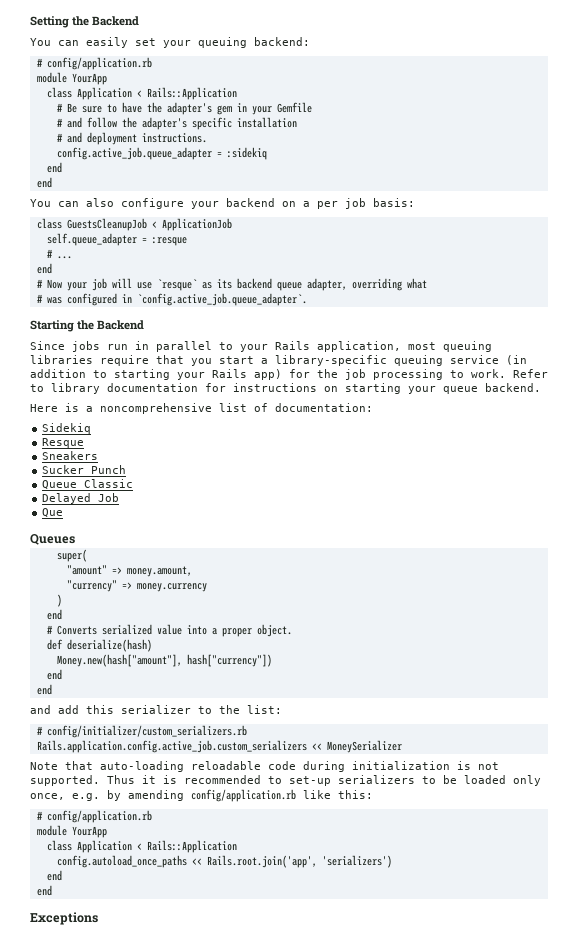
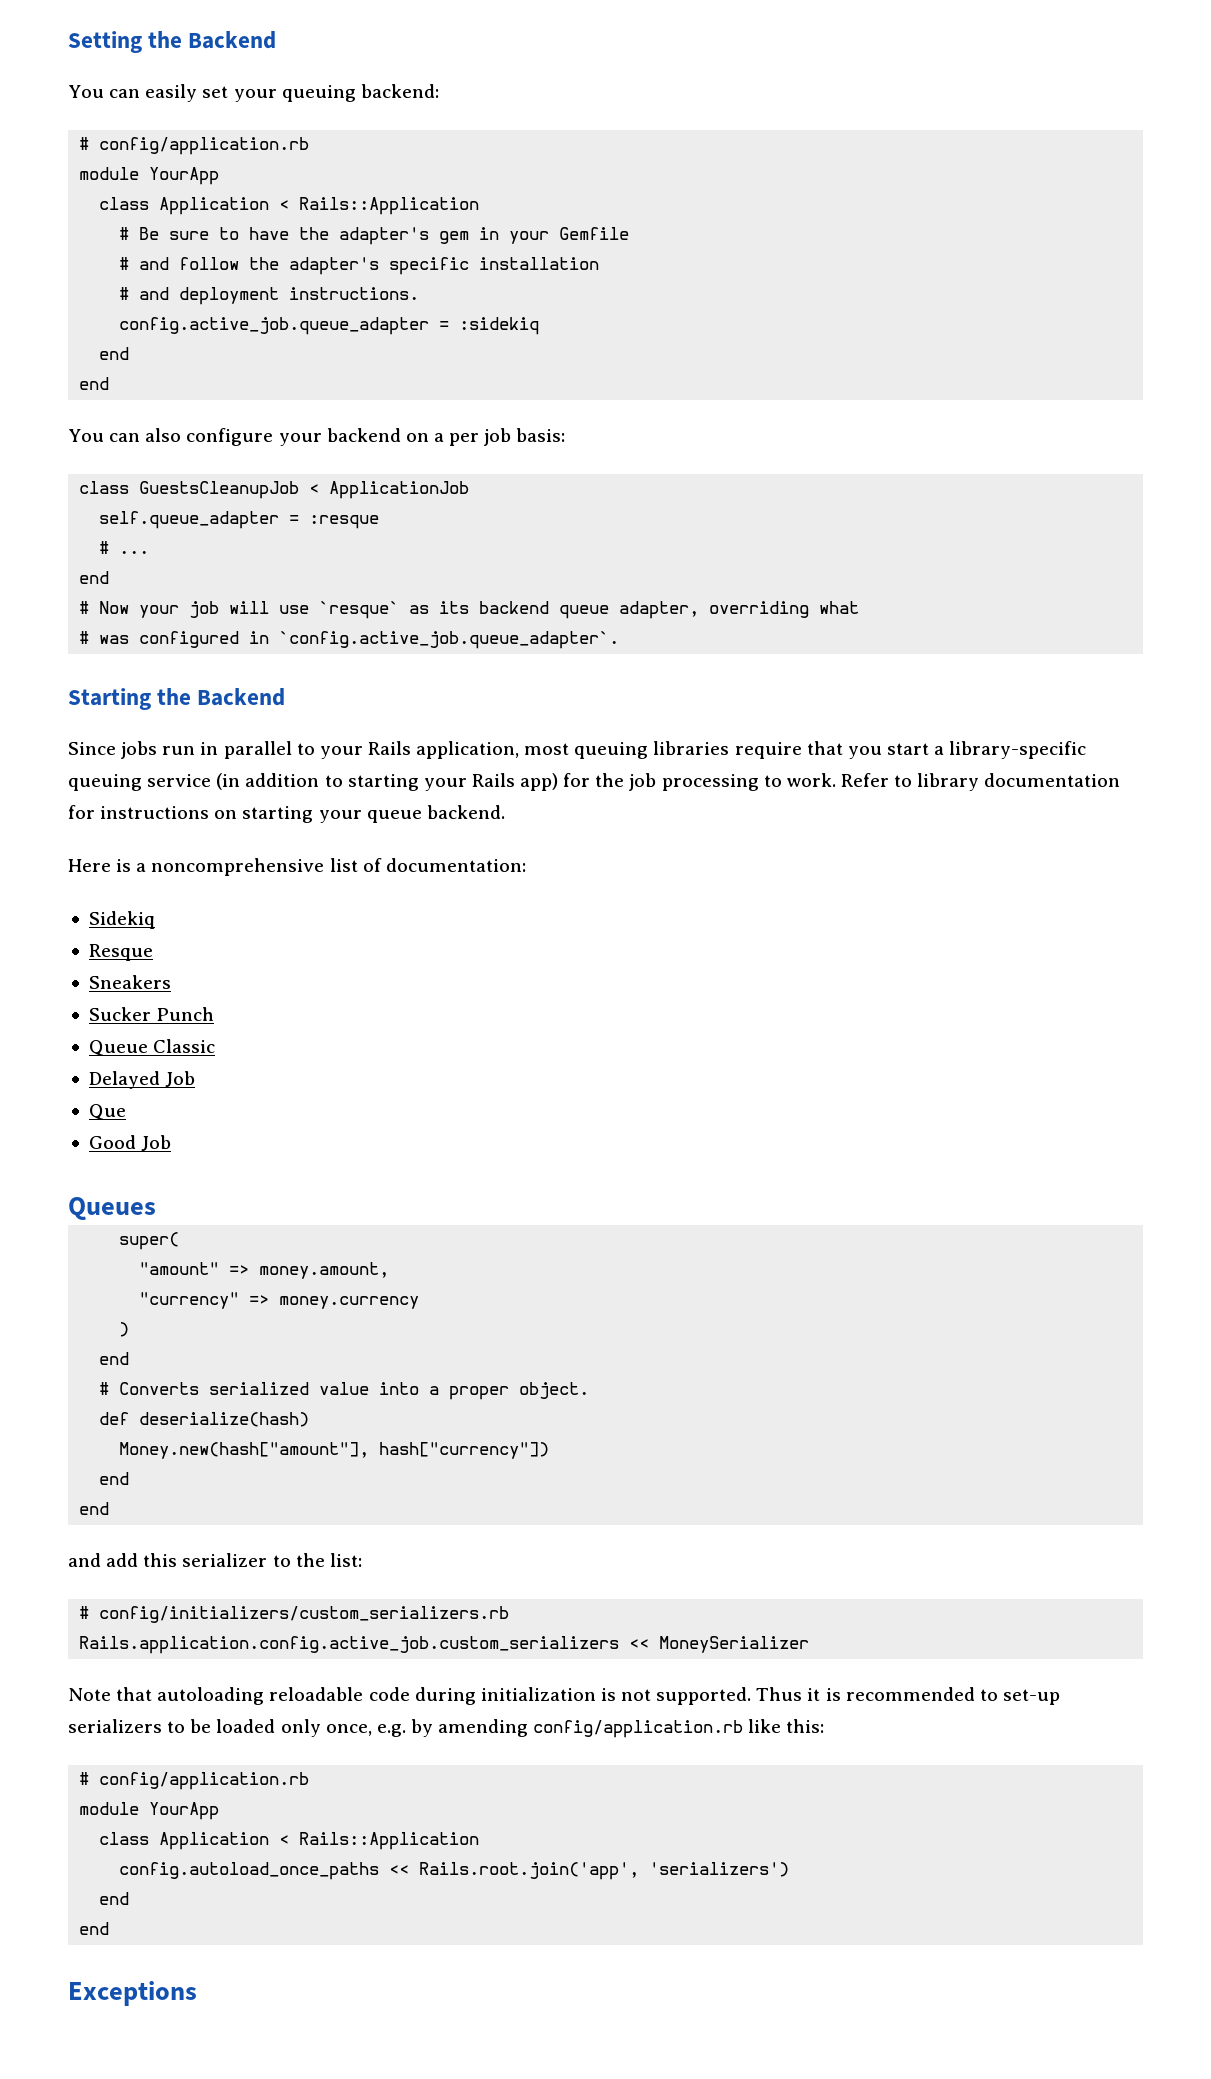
(64, 512) none -> [88,1135,172,1151] // Good Job
[46,725,247,738] config/initializer/custom_serializers.rb -> [99,1606,510,1623] config/initializers/custom_serializers.rb
[100,761,184,772] auto-loading -> [157,1687,265,1705] autoloading

